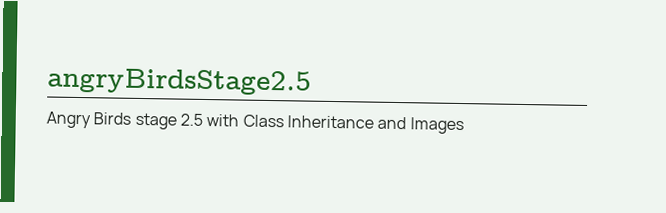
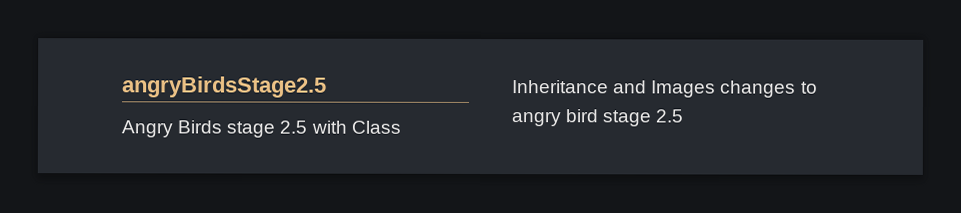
(464, 126) none -> [720,80,818,98] [511,109,684,127] changes to angry bird stage 2.5

